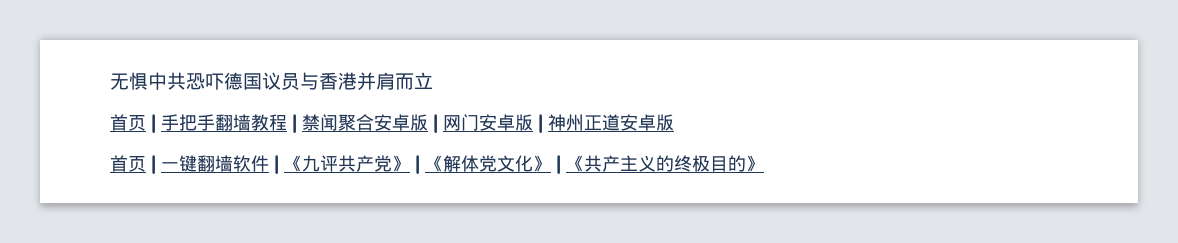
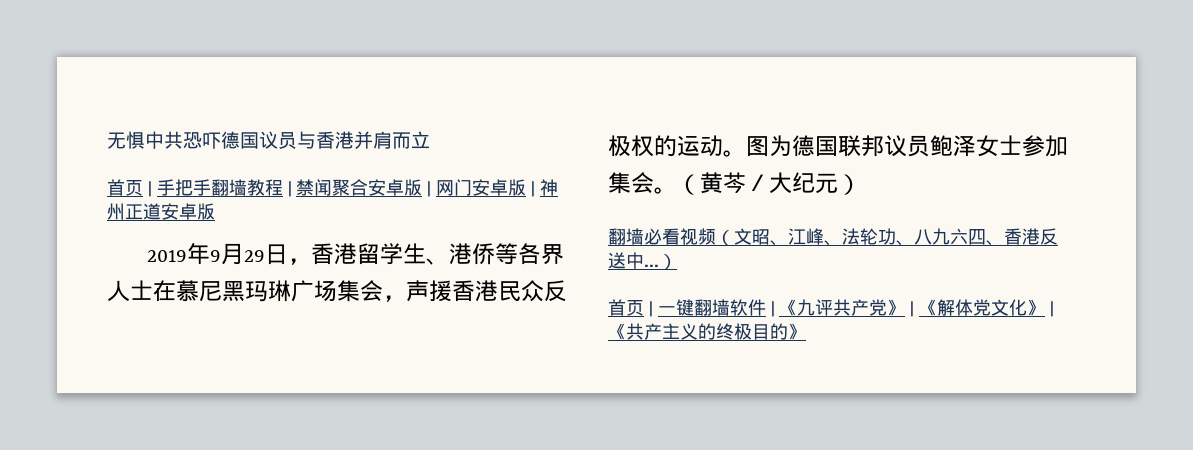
(674, 122) none -> [146,243,564,265] [107,280,567,302] [608,135,1068,157] [608,172,861,195] [608,228,1058,246] [608,252,677,270] // 2019年9月29日，香港留学生、港侨等各界人士在慕尼黑玛琳广场集会，声援香港民众反极权的运动。图为德国联邦议员鲍泽女士参加集会。（黄芩／大纪元） // 翻墙必看视频（文昭、江峰、法轮功、八九六四、香港反送中...）

